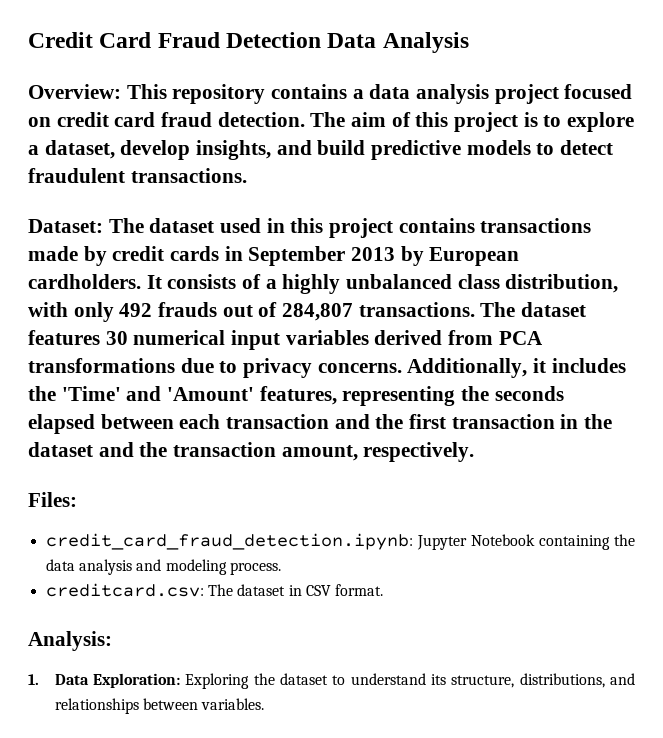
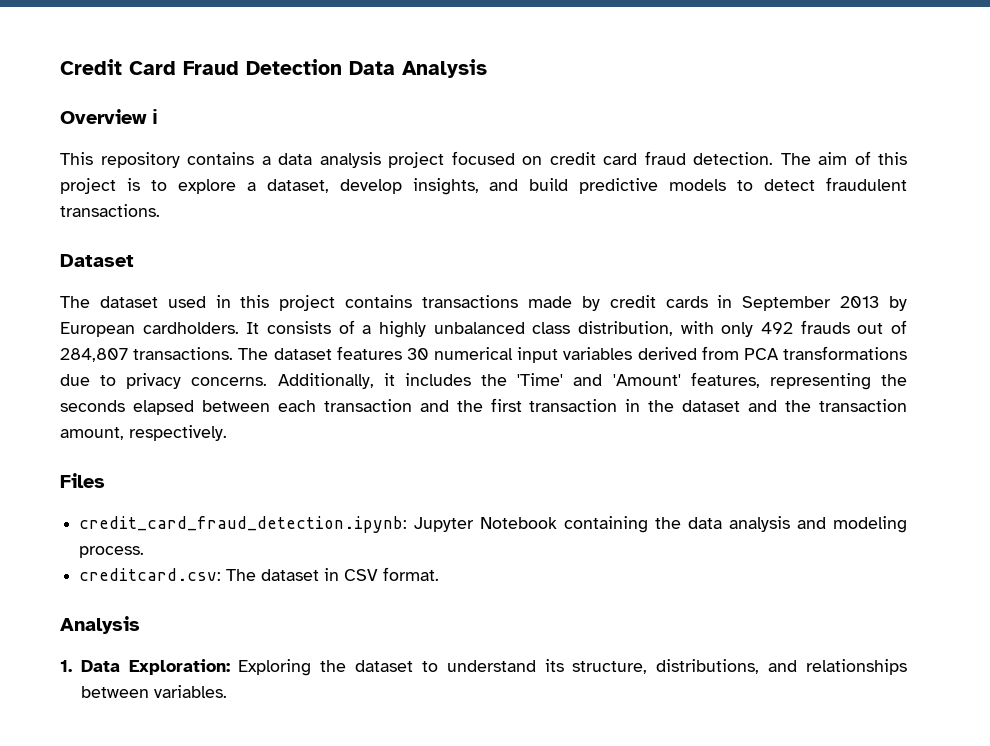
[28,84,121,99] Overview: -> [60,109,158,124] Overview ℹ //
[28,219,103,233] Dataset: -> [60,254,134,267] Dataset //
[28,492,77,507] Files: -> [60,473,105,488] Files
[28,631,112,651] Analysis: -> [60,616,140,634] Analysis

